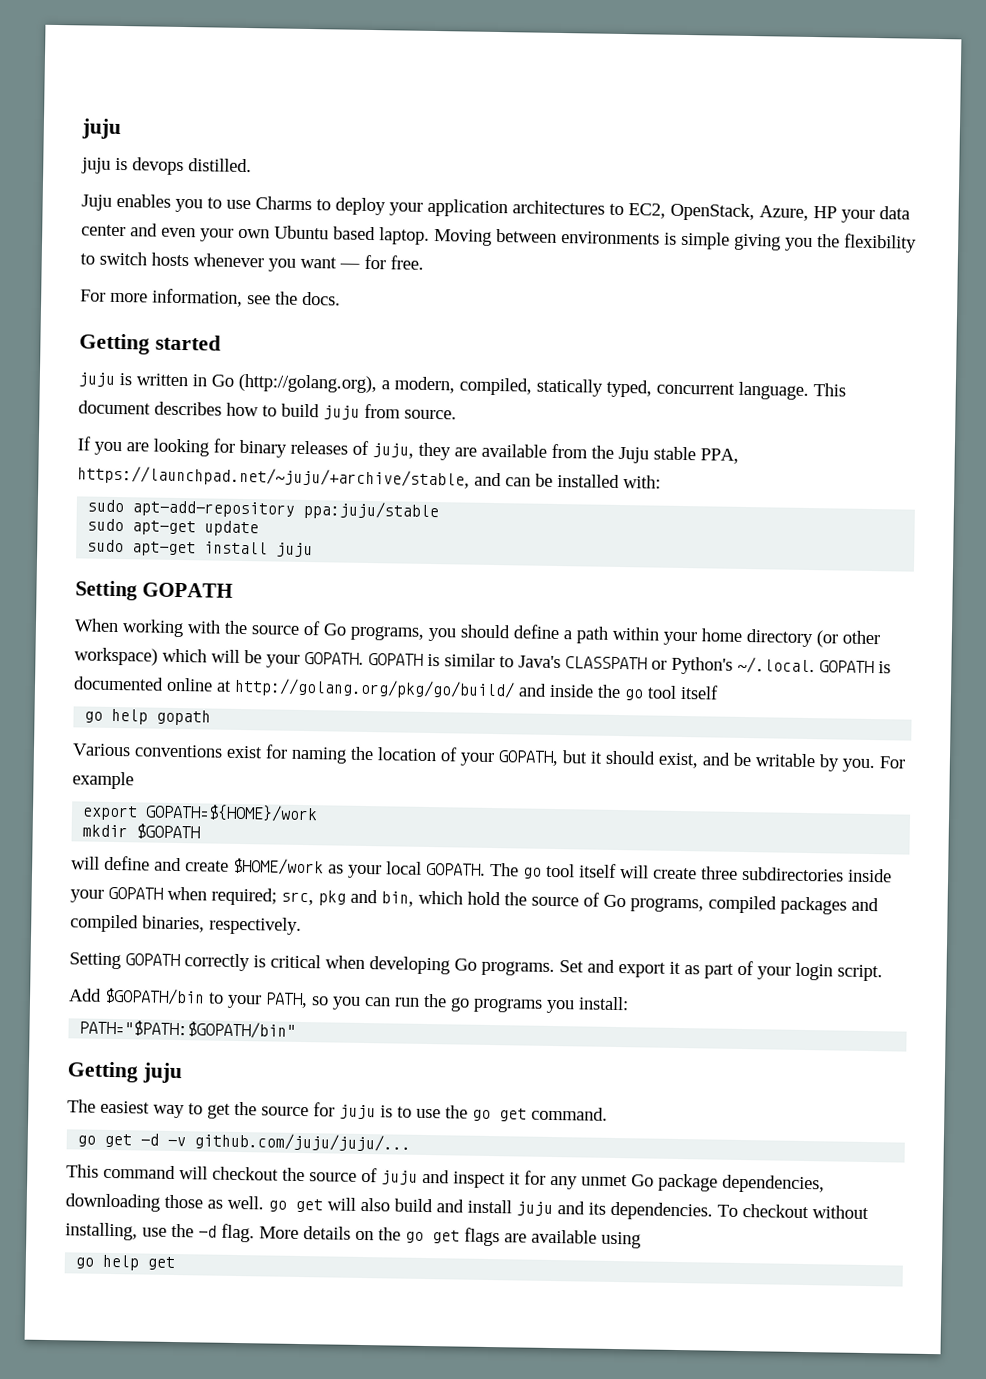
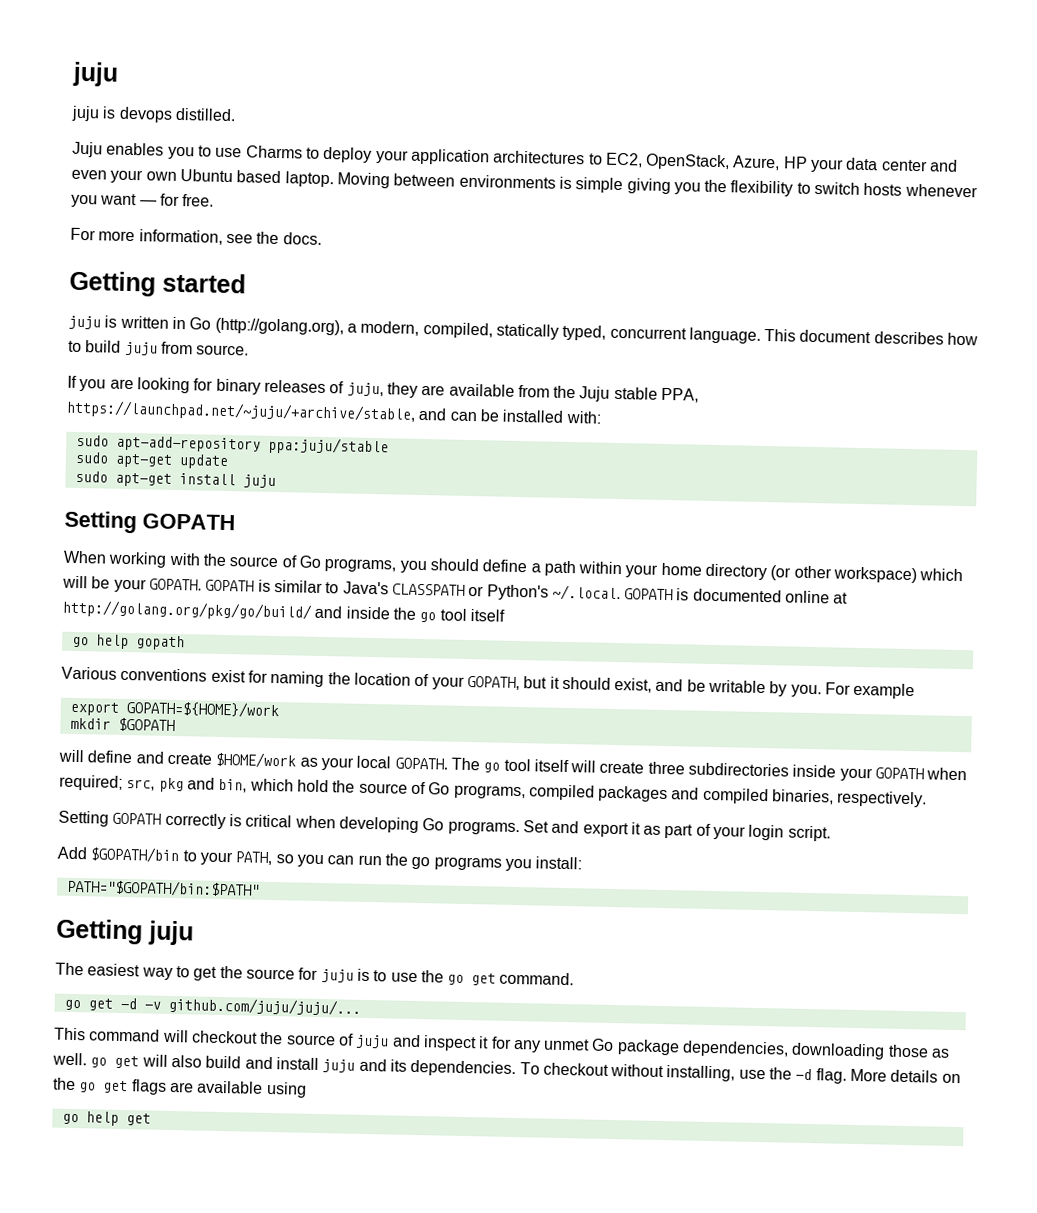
[79,1019,297,1039] PATH="$PATH:$GOPATH/bin" -> [66,878,260,898] PATH="$GOPATH/bin:$PATH"

